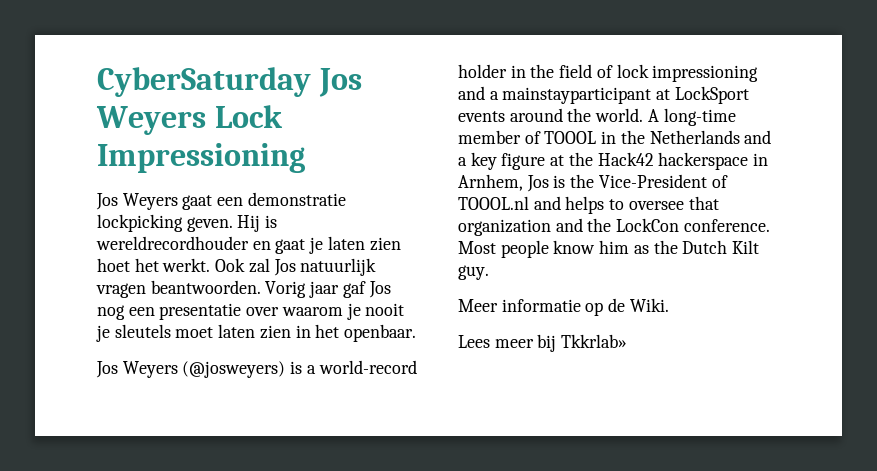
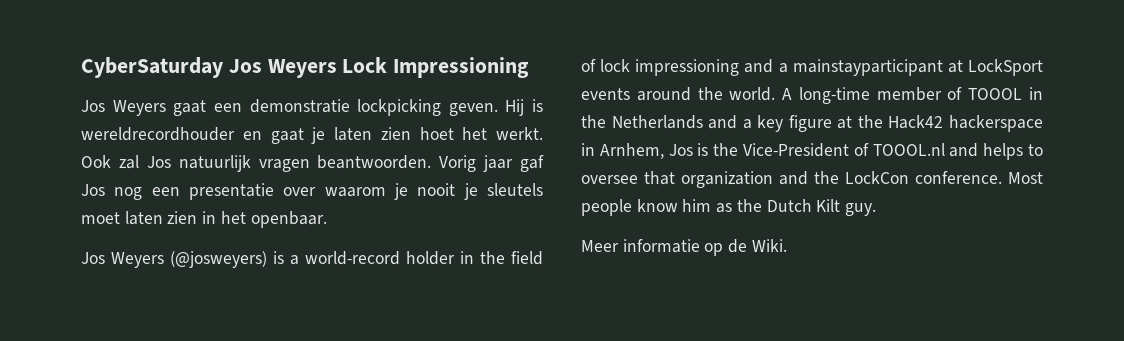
[458,334,628,352] // Lees meer bij Tkkrlab» -> (787, 245) none

